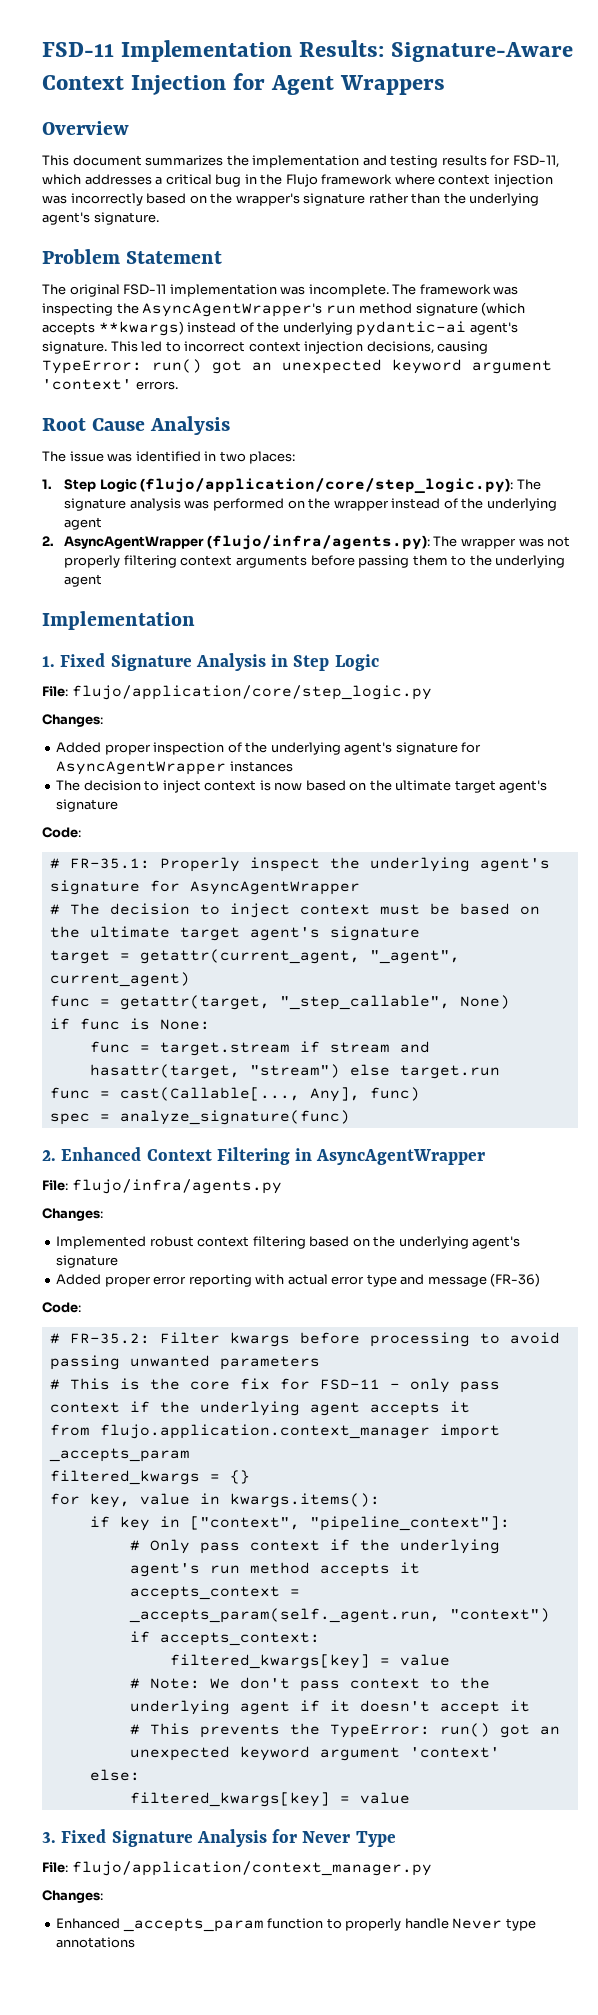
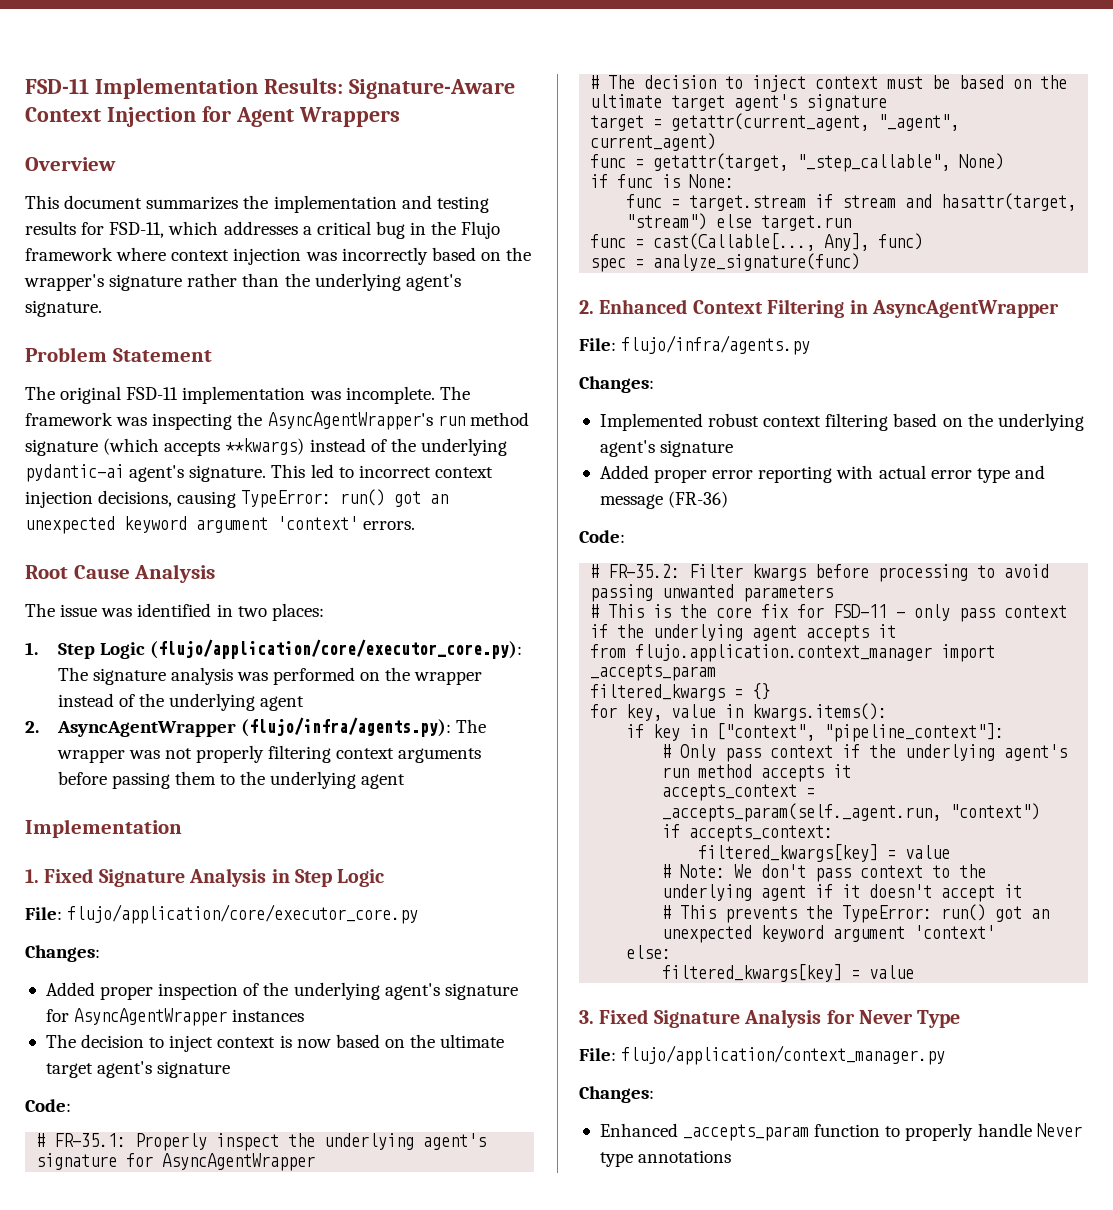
[140,478,514,494] (flujo/application/core/step_logic.py): -> [149,639,522,659] (flujo/application/core/executor_core.py):
[71,685,432,700] flujo/application/core/step_logic.py -> [67,904,419,924] flujo/application/core/executor_core.py

